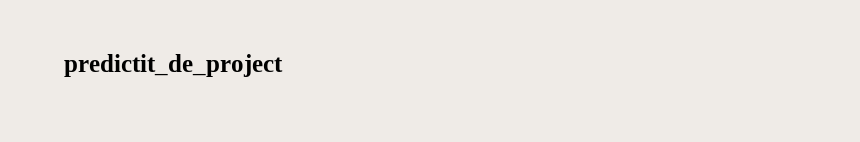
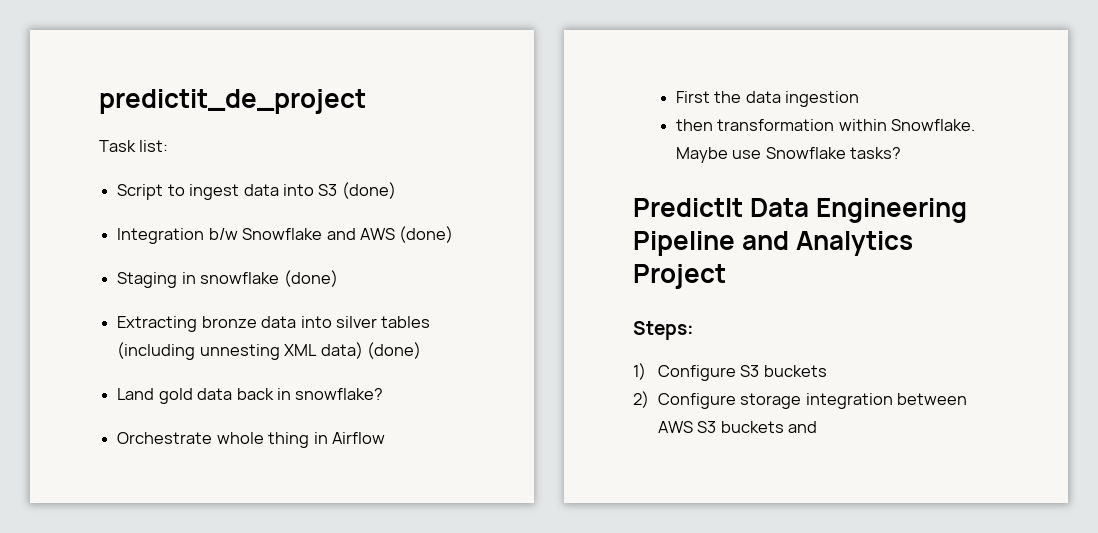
(283, 65) none -> [99,140,169,152] [117,182,396,200] [117,226,454,244] [117,270,338,288] [117,316,431,332] [117,342,421,360] [117,388,384,404] [117,432,385,448] [675,91,860,107] [675,119,976,131] [675,147,902,163] [633,198,968,223] [633,231,914,256] [633,264,726,289] [633,321,694,340] [633,363,827,381] [633,391,968,409] [657,421,818,433] // Task list: // Script to ingest data into S3 (done) // Integration b/w Snowflake and AWS (done) // Staging in snowflake (done) // Extracting bronze data into silver tables (including unnesting XML data) (done) // Land gold data back in snowflake? // Orchestrate whole thing in Airflow // First the data ingestion // then transformation within Snowflake. Maybe use Snowflake tasks? // PredictIt Data Engineering Pipeline and Analytics Project // Steps: // 1) Configure S3 buckets // 2) Configure storage integration between AWS S3 buckets and

